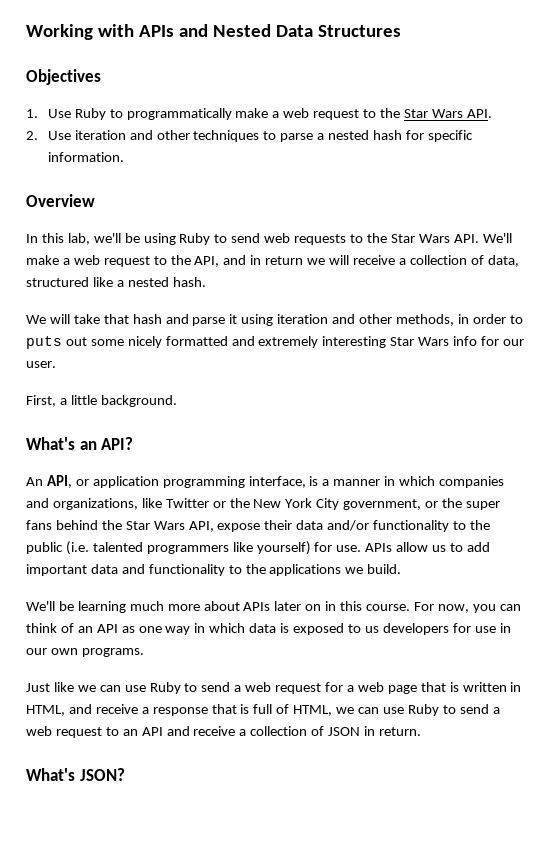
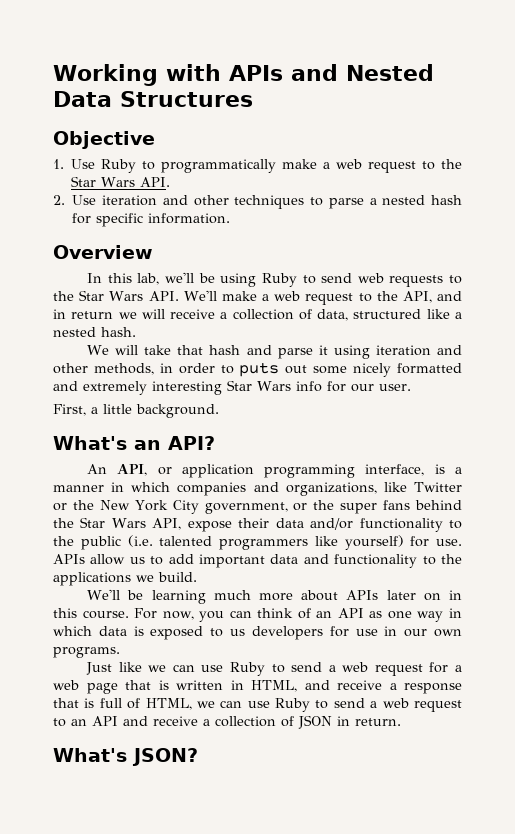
[26,69,101,85] Objectives -> [53,131,155,149] Objective

